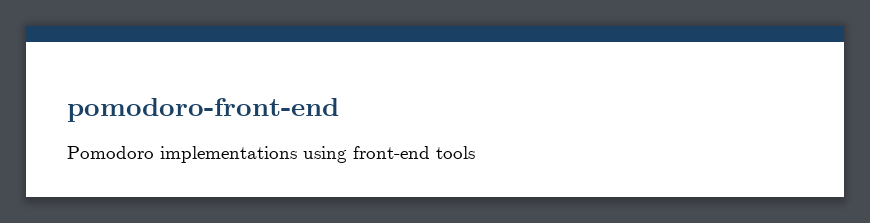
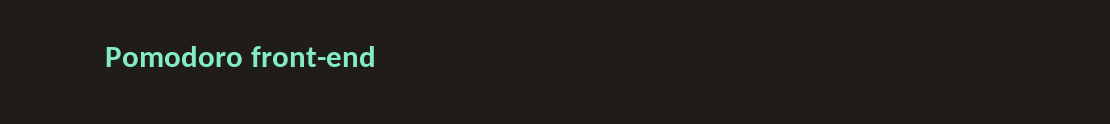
[67,98,339,122] [67,146,475,163] pomodoro-front-end // Pomodoro implementations using front-end tools -> [105,46,377,67] Pomodoro front-end

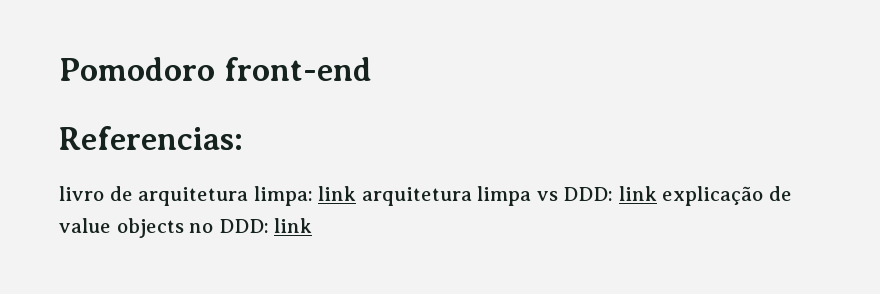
(377, 56) none -> [59,126,243,150] [59,186,792,206] [59,218,313,238] // Referencias: // livro de arquitetura limpa: link arquitetura limpa vs DDD: link explicação de value objects no DDD: link

